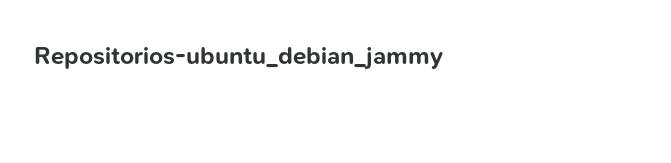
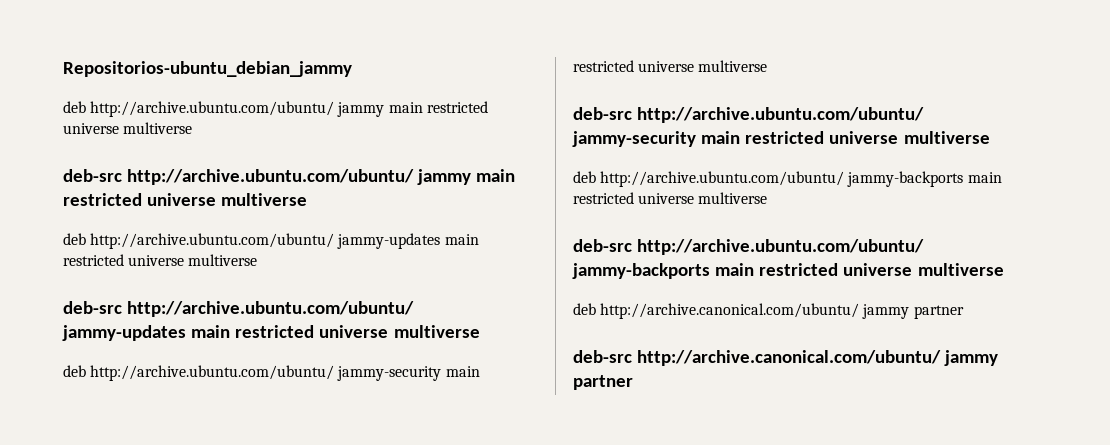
(443, 58) none -> [63,101,488,117] [63,122,193,134] [63,169,516,185] [63,193,308,206] [63,233,479,249] [63,254,258,266] [63,301,415,317] [62,325,480,341] [63,365,480,381] [573,60,768,72] [573,107,925,123] [572,131,990,147] [573,171,1002,187] [573,192,768,204] [573,239,925,255] [572,263,1004,279] [573,303,964,319] [573,350,999,366] [573,375,633,390] // deb http://archive.ubuntu.com/ubuntu/ jammy main restricted universe multiverse // deb-src http://archive.ubuntu.com/ubuntu/ jammy main restricted universe multiverse // deb http://archive.ubuntu.com/ubuntu/ jammy-updates main restricted universe multiverse // deb-src http://archive.ubuntu.com/ubuntu/ jammy-updates main restricted universe multiverse // deb http://archive.ubuntu.com/ubuntu/ jammy-security main restricted universe multiverse // deb-src http://archive.ubuntu.com/ubuntu/ jammy-security main restricted universe multiverse // deb http://archive.ubuntu.com/ubuntu/ jammy-backports main restricted universe multiverse // deb-src http://archive.ubuntu.com/ubuntu/ jammy-backports main restricted universe multiverse // deb http://archive.canonical.com/ubuntu/ jammy partner // deb-src http://archive.canonical.com/ubuntu/ jammy partner

